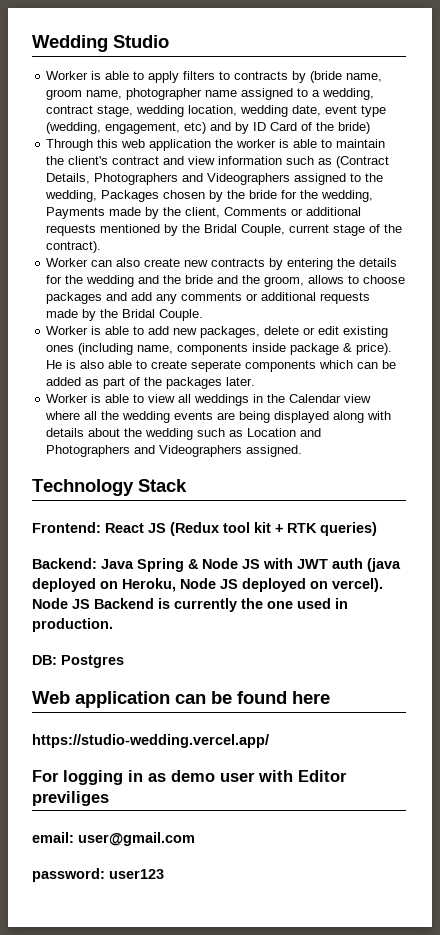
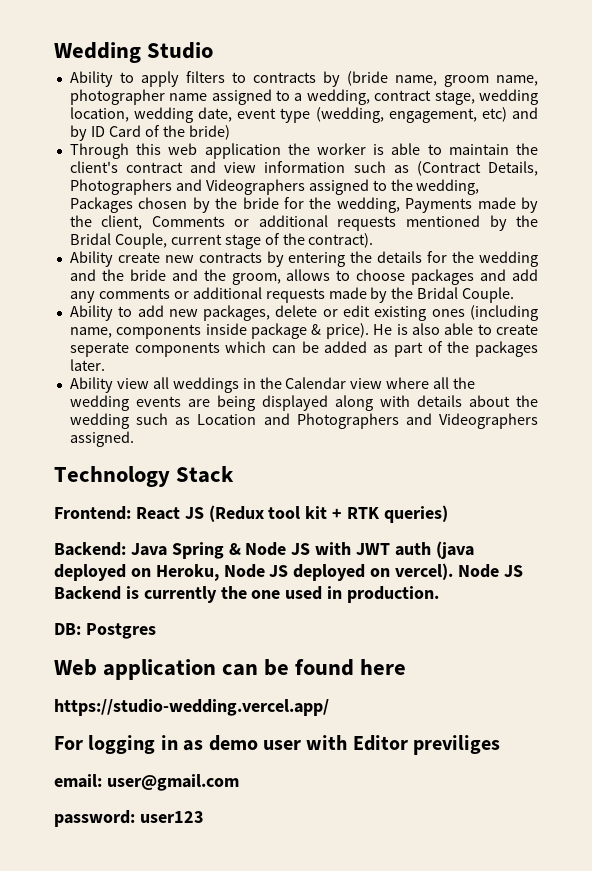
[46,71,130,80] Worker is able -> [69,71,113,87] Ability
[46,258,141,267] Worker can also -> [69,251,113,267] Ability
[46,326,130,335] Worker is able -> [69,305,113,321] Ability
[46,394,145,403] Worker is able to -> [69,377,113,393] Ability

